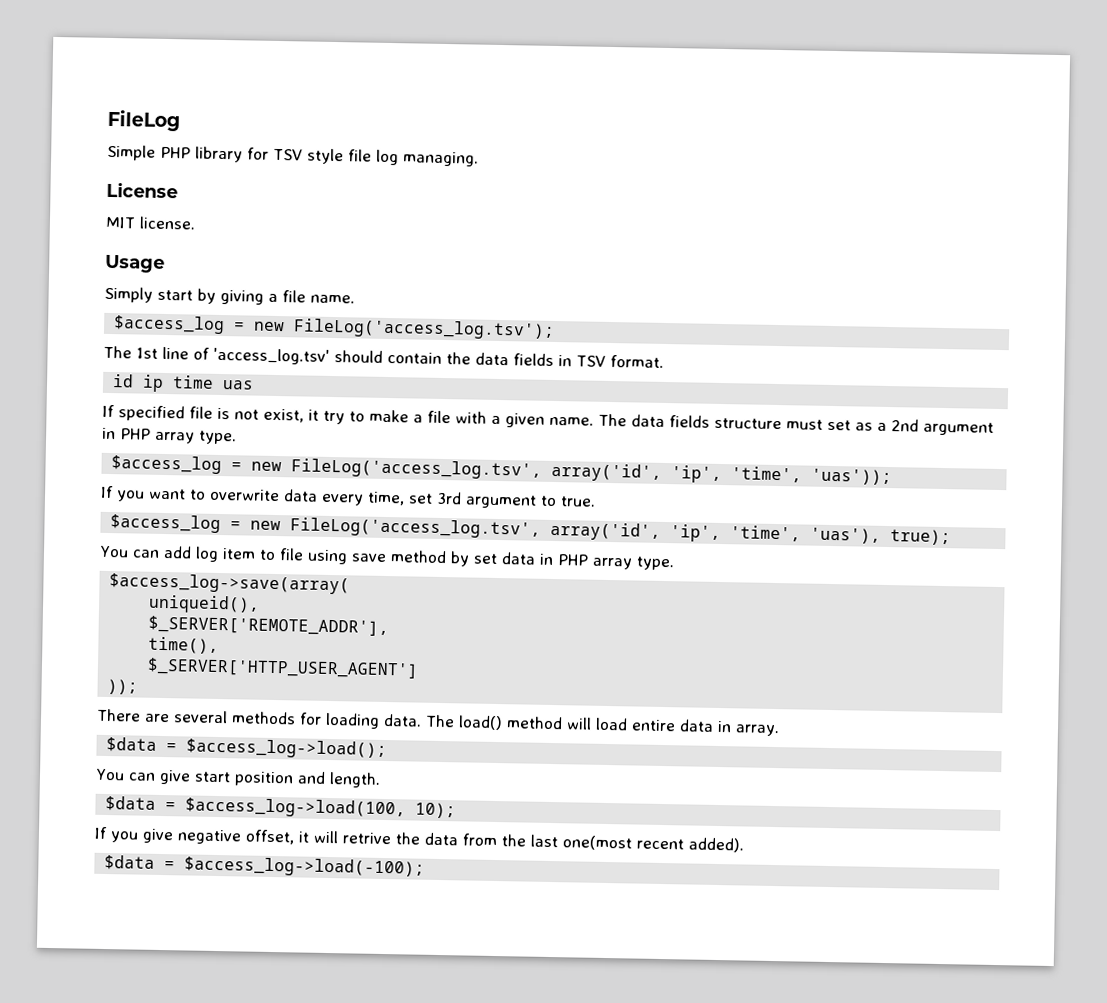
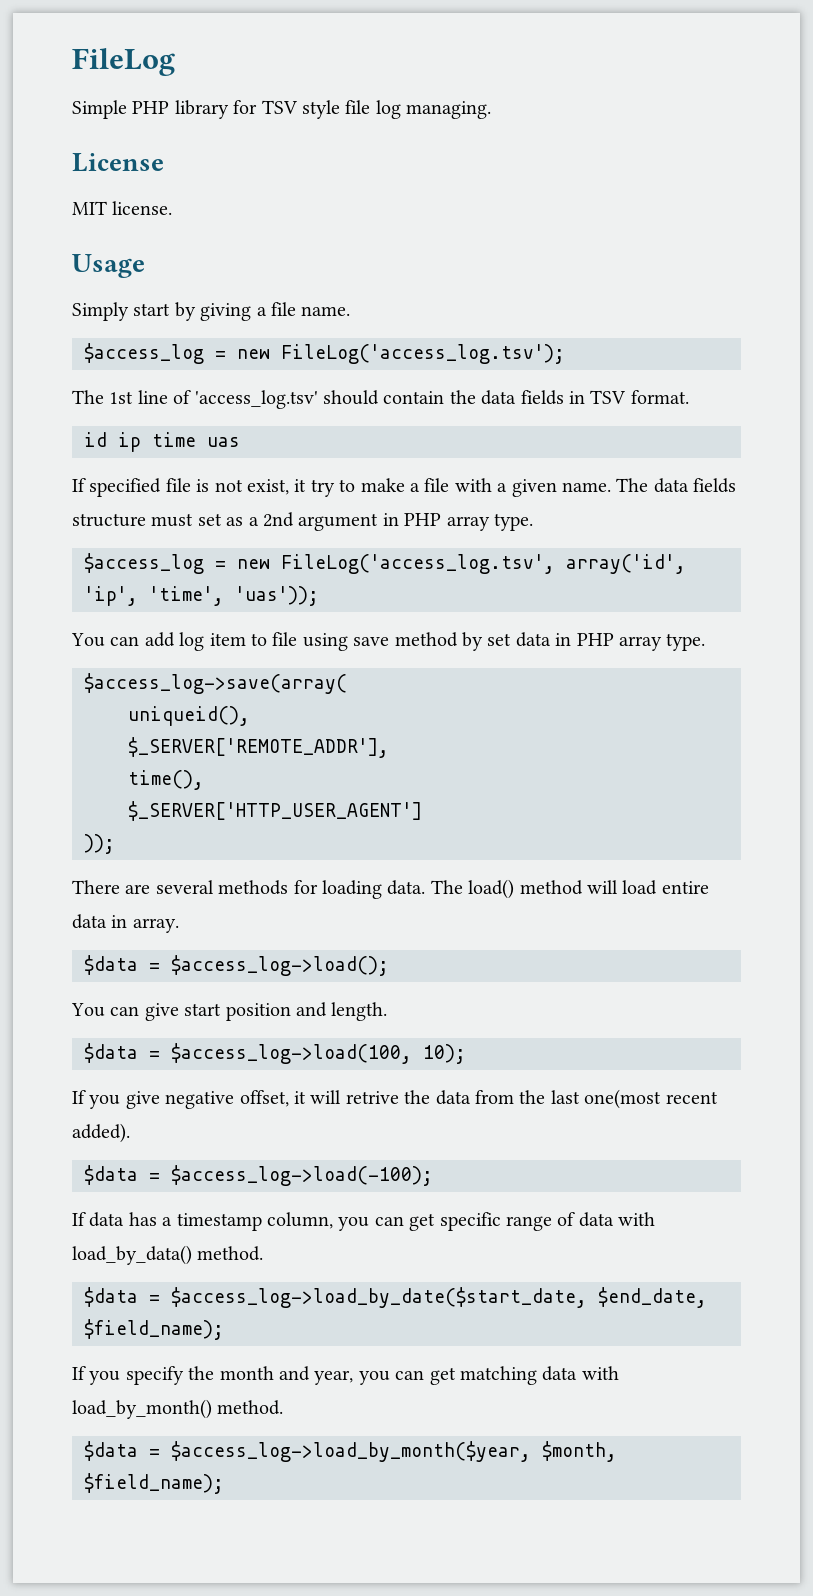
[100,485,596,509] [110,514,952,546] // If you want to overwrite data every time, set 3rd argument to true. // $access_log = new FileLog('access_log.tsv', array('id', 'ip', 'time', 'uas'), true); -> (319, 596) none
(426, 867) none -> [72,1212,656,1231] [72,1245,264,1265] [84,1287,707,1308] [84,1319,224,1340] [72,1366,619,1385] [72,1399,284,1419] [84,1441,617,1462] [84,1473,224,1494] // If data has a timestamp column, you can get specific range of data with load_by_data() method. // $data = $access_log->load_by_date($start_date, $end_date, $field_name); // If you specify the month and year, you can get matching data with load_by_month() method. // $data = $access_log->load_by_month($year, $month, $field_name);

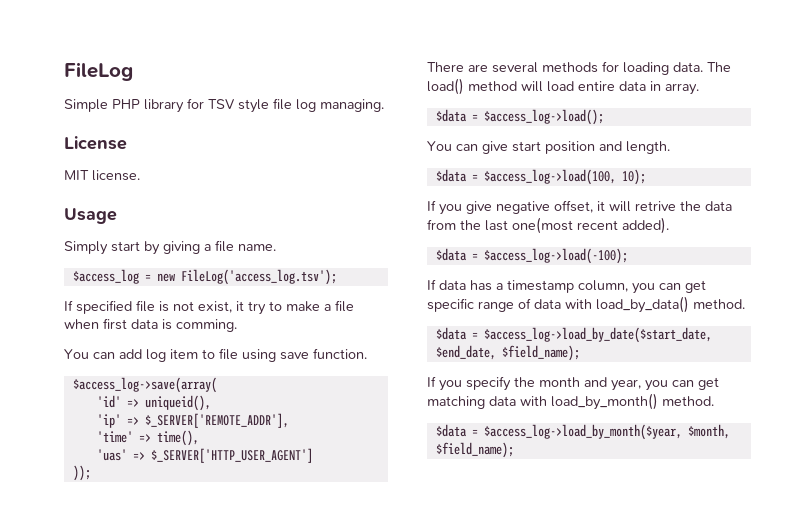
[72,390,689,409] [84,432,240,452] // The 1st line of 'access_log.tsv' should contain the data fields in TSV format. // id ip time uas -> (337, 277) none
[454,478,737,497] [72,512,533,531] [84,553,686,574] [84,586,319,606] with a given name. The data fields structure must set as a 2nd argument in PHP array type. // $access_log = new FileLog('access_log.tsv', array('id', 'ip', 'time', 'uas')); -> [64,318,237,332] when first data is comming.
[394,632,706,651] method by set data in PHP array type. -> [313,348,367,359] function.
(347, 683) none -> [96,395,139,408] 'id' =>
(250, 716) none -> [96,414,139,428] 'ip' =>
(389, 747) none -> [96,431,151,443] 'time' =>
(204, 780) none -> [96,449,145,461] 'uas' =>

